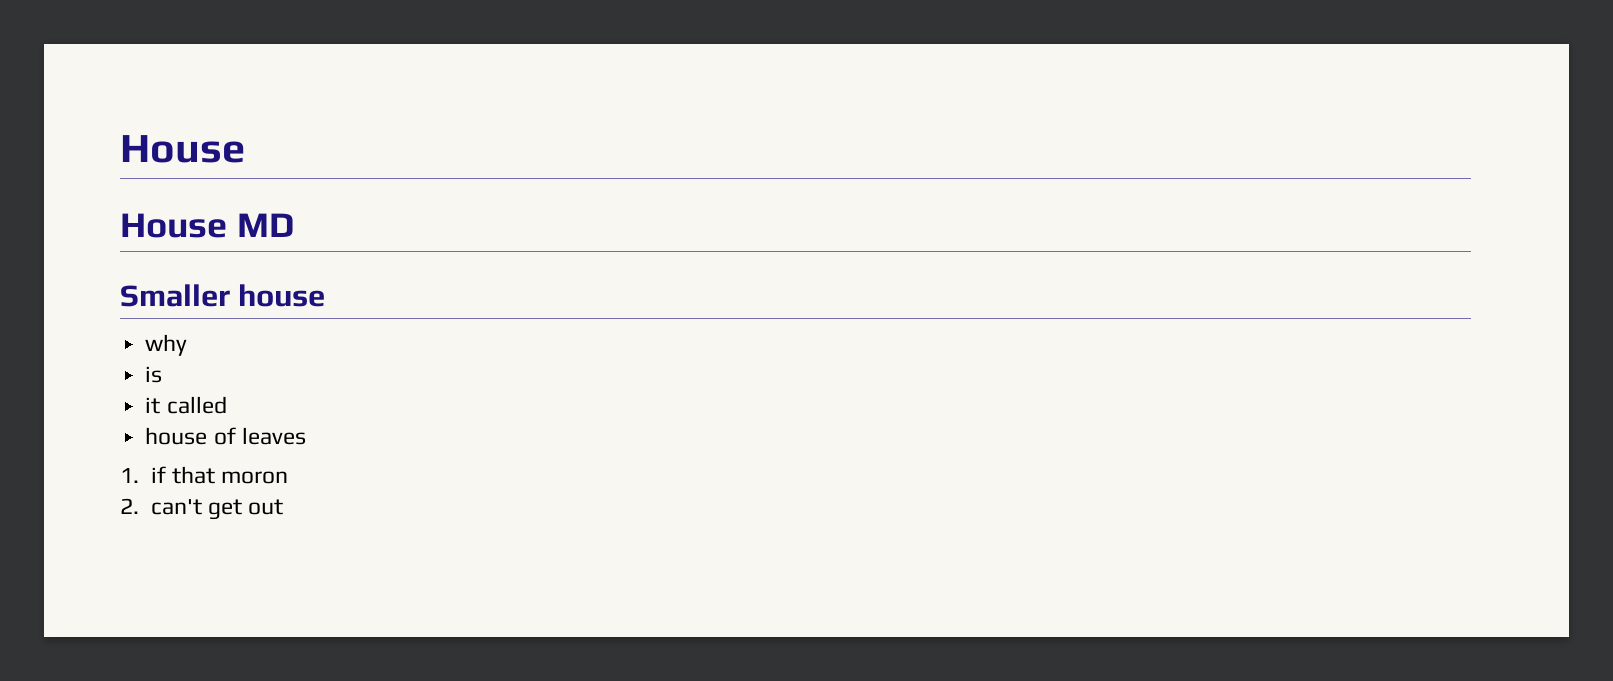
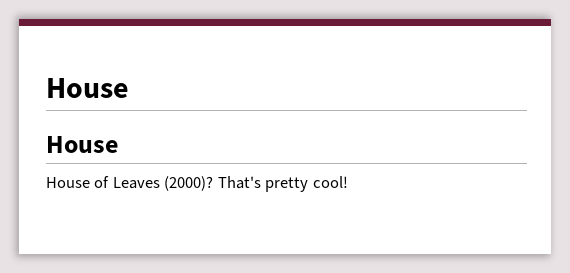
[120,135,245,163] [120,213,295,238] [120,284,326,307] [145,334,188,356] [145,366,163,383] [145,396,227,414] [145,427,306,445] [120,466,289,484] [120,498,284,520] House // House MD // Smaller house // why // is // it called // house of leaves // 1. if that moron // 2. can't get out -> [46,78,129,98] [46,136,118,153] [46,176,348,192] House // House // House of Leaves (2000)? That's pretty cool!

